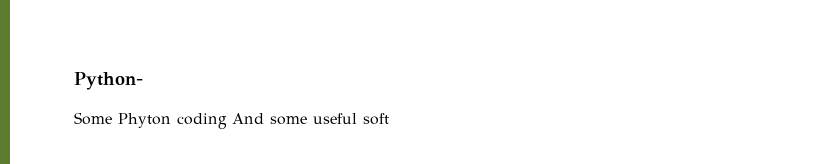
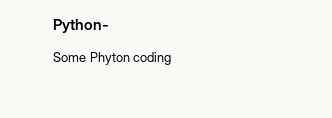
[232,113,389,125] And some useful soft -> (172, 58) none

